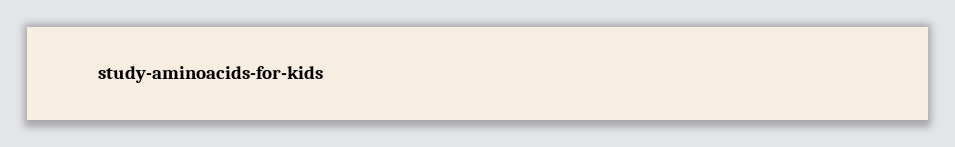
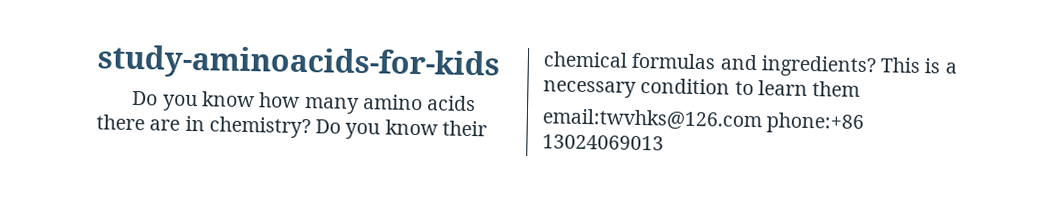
(323, 74) none -> [132,90,477,115] [96,114,487,140] [543,51,957,78] [543,78,861,98] [542,108,865,135] [542,134,664,151] // Do you know how many amino acids there are in chemistry? Do you know their chemical formulas and ingredients? This is a necessary condition to learn them // email:twvhks@126.com phone:+86 13024069013

